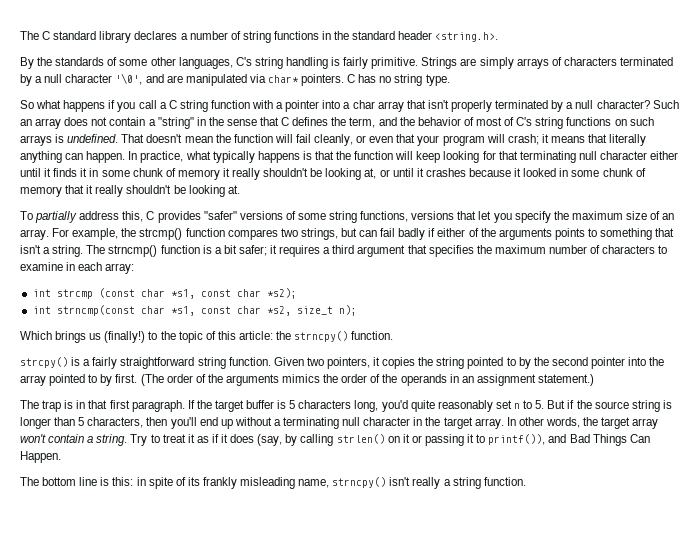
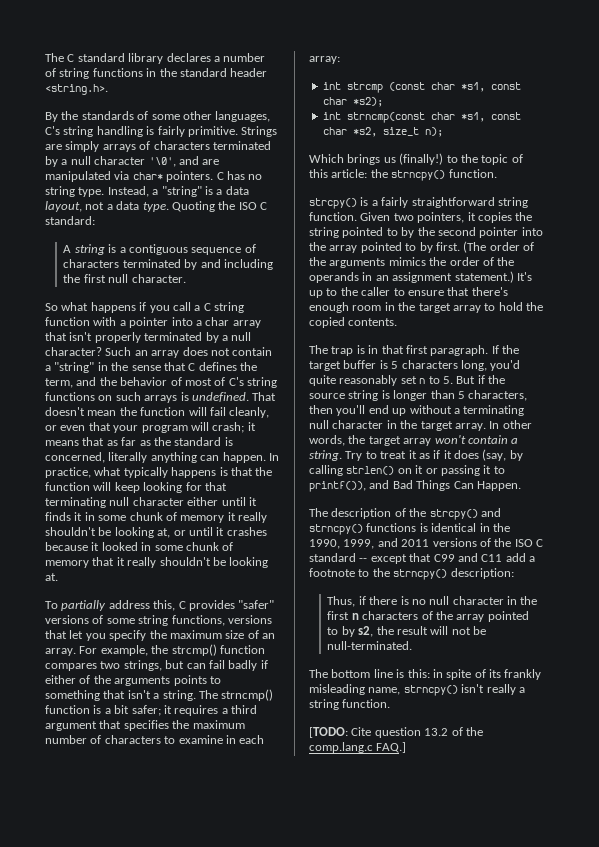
(450, 80) none -> [107,186,249,197] [45,201,267,212] [45,216,95,225] [63,244,256,255] [63,259,273,270] [63,274,186,283] Instead, a "string" is a data layout, not a data type. Quoting the ISO C standard: // A string is a contiguous sequence of characters terminated by and including the first null character.
(608, 138) none -> [106,437,233,446] [45,452,105,463] as far as the standard is concerned,
(594, 380) none -> [516,272,532,281] [309,287,508,298] [309,302,543,313] [309,317,398,328] It's up to the caller to ensure that there's enough room in the target array to hold the copied contents.
(61, 457) none -> [309,508,501,520] [309,523,510,535] [309,538,543,549] [309,553,535,564] [309,568,514,580] [327,596,538,607] [327,611,529,622] [327,626,487,637] [327,641,413,650] // The description of the strcpy() and strncpy() functions is identical in the 1990, 1999, and 2011 versions of the ISO C standard -- except that C99 and C11 add a footnote to the strncpy() description: // Thus, if there is no null character in the first n characters of the array pointed to by s2, the result will not be null-terminated.
(526, 481) none -> [309,727,483,738] [309,742,407,753] // [TODO: Cite question 13.2 of the comp.lang.c FAQ.]

